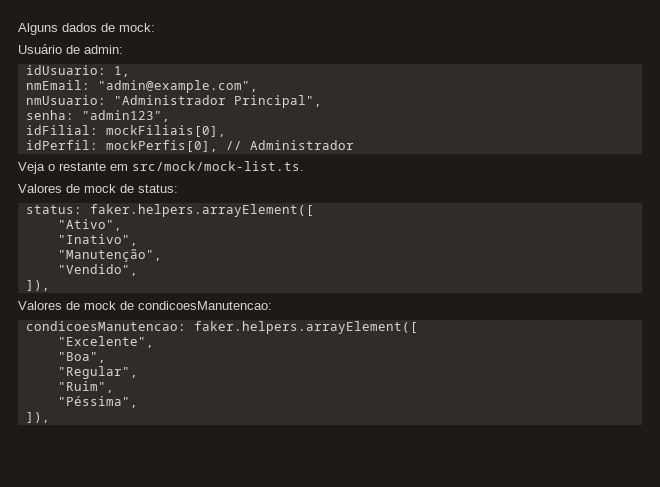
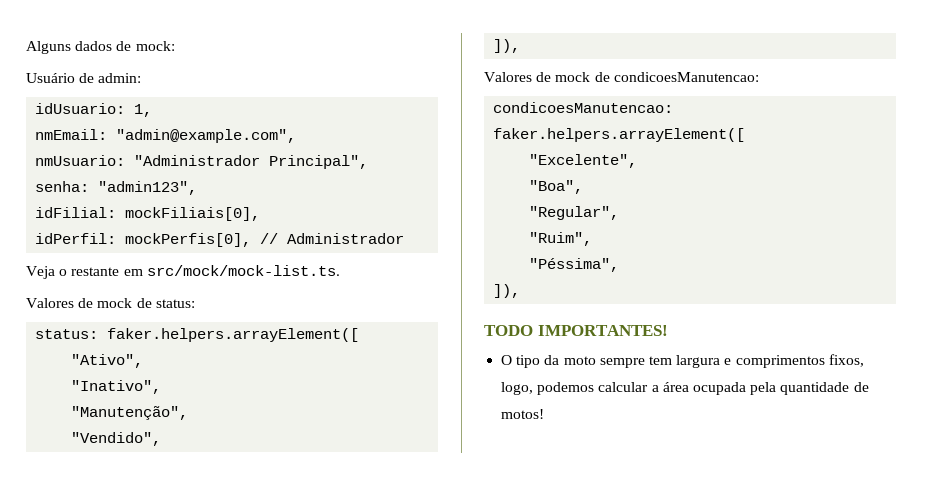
(50, 417) none -> [484,325,668,336] [501,354,864,368] [501,382,869,395] [501,409,545,419] // TODO IMPORTANTES! // O tipo da moto sempre tem largura e comprimentos fixos, logo, podemos calcular a área ocupada pela quantidade de motos!

